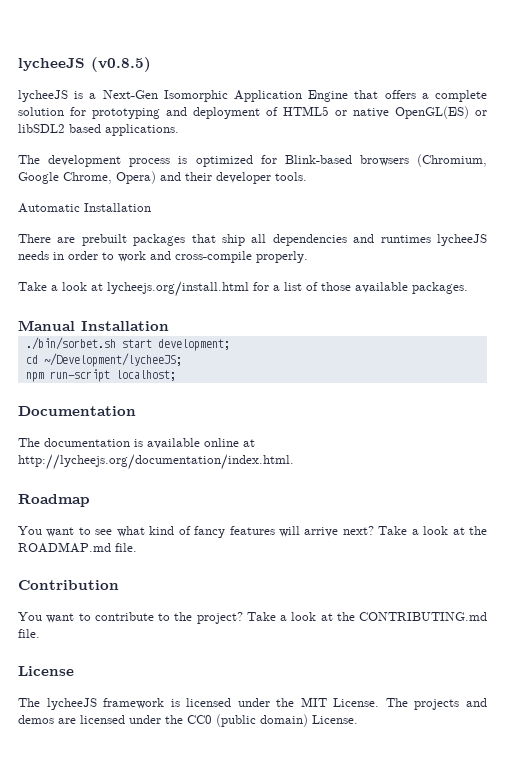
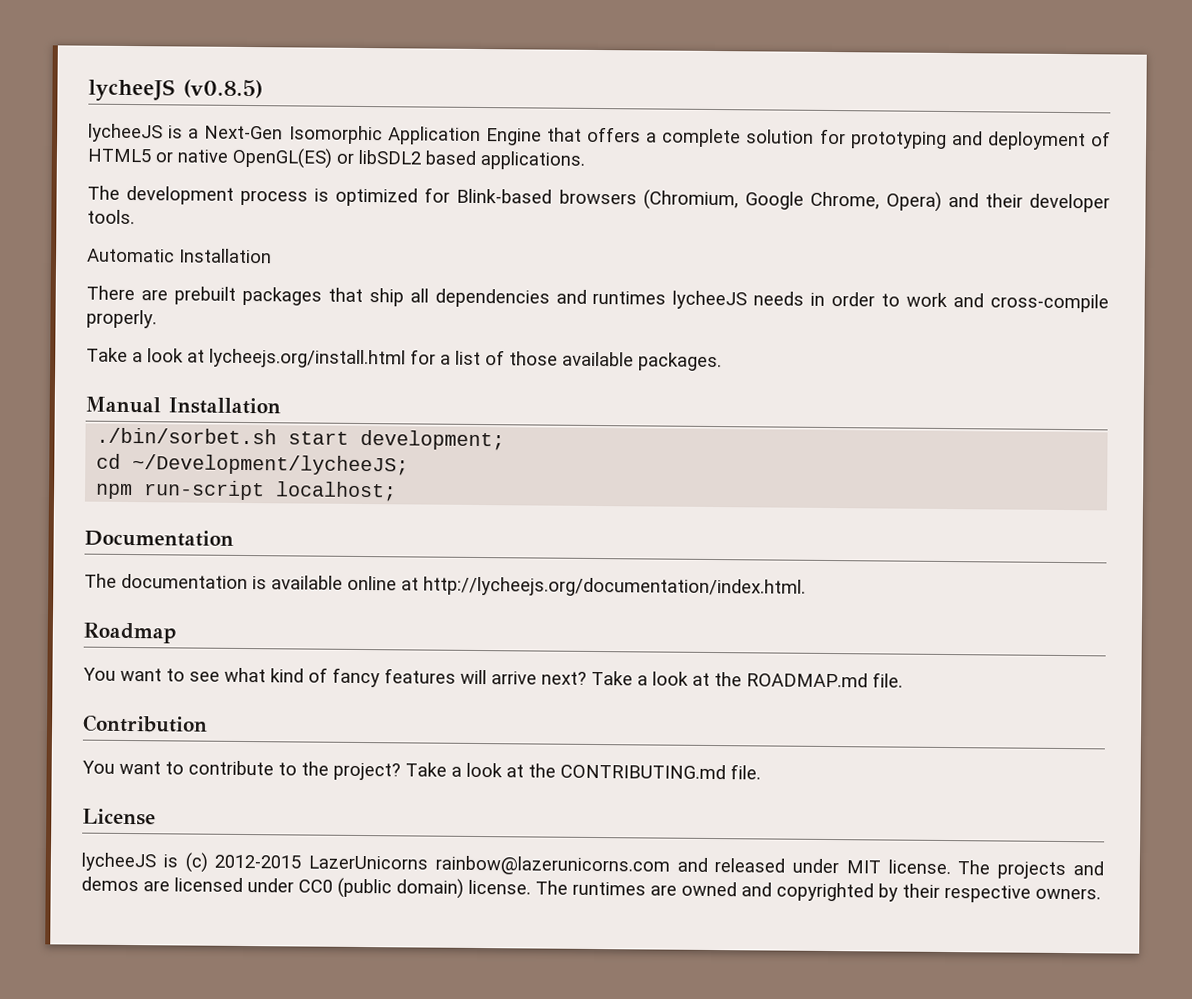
[18,697,380,710] The lycheeJS framework is licensed under the MIT License. -> [81,852,951,876] lycheeJS is (c) 2012-2015 LazerUnicorns rainbow@lazerunicorns.com and released under MIT license.
[165,715,183,724] the -> (294, 885) none
[312,715,358,724] License. -> [468,879,1101,903] license. The runtimes are owned and copyrighted by their respective owners.

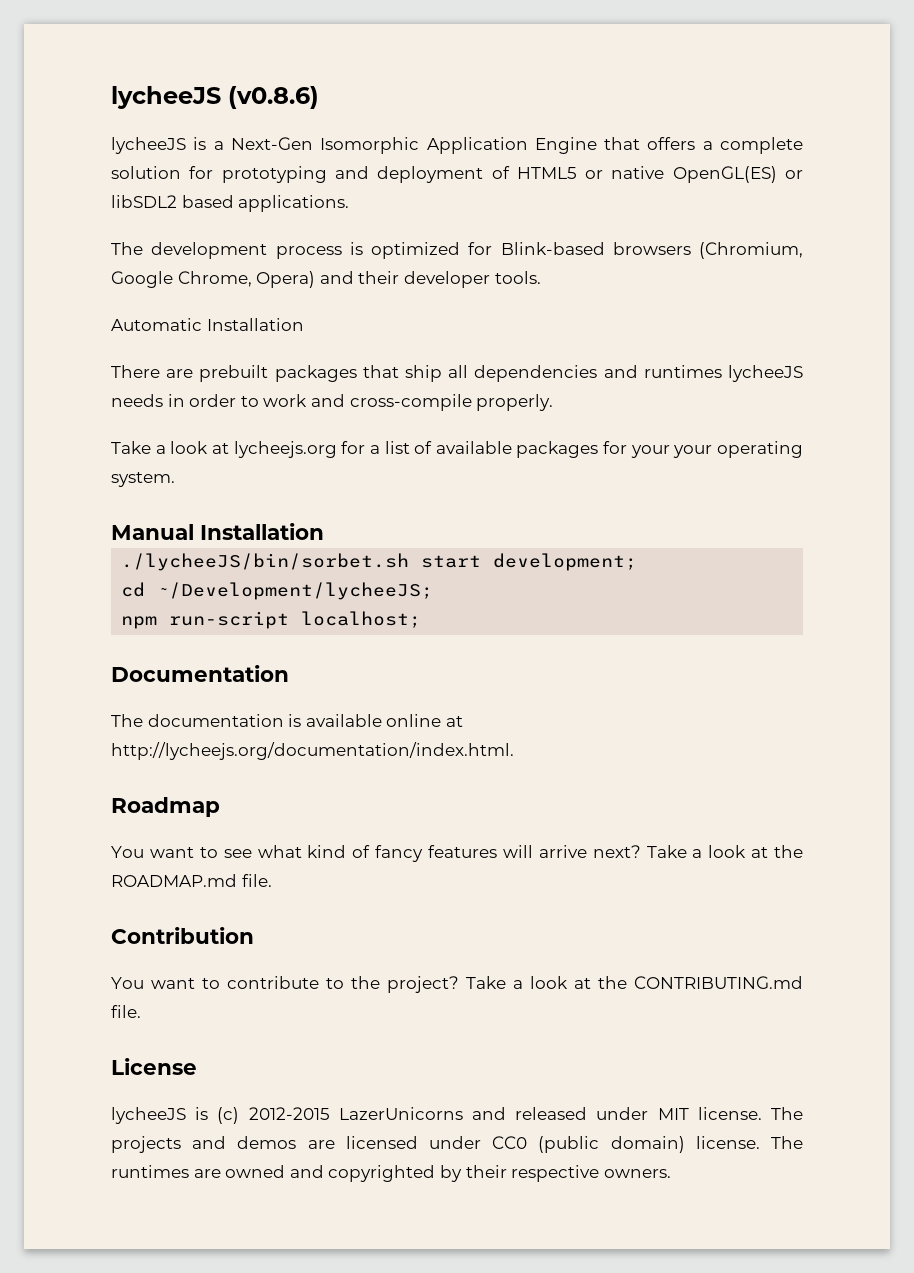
[88,78,263,102] lycheeJS (v0.8.5) -> [111,86,319,109] lycheeJS (v0.8.6)
[209,348,406,369] lycheejs.org/install.html -> [233,441,337,458] lycheejs.org
[509,351,722,372] those available packages. -> [435,441,803,458] [111,472,175,487] available packages for your your operating system.
[96,427,278,445] ./bin/sorbet.sh -> [121,553,410,571] ./lycheeJS/bin/sorbet.sh
[434,855,670,876] rainbow@lazerunicorns.com -> (463, 1113) none

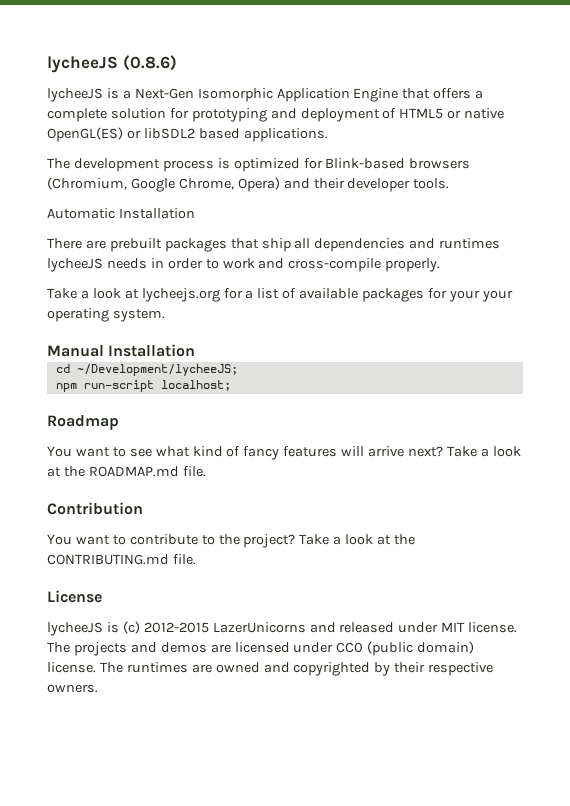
[111,86,319,109] lycheeJS (v0.8.6) -> [47,55,177,73] lycheeJS (0.8.6)
[121,553,638,571] // ./lycheeJS/bin/sorbet.sh start development; -> (196, 350) none
[111,665,289,682] [111,714,463,727] [111,742,514,760] // Documentation // The documentation is available online at http://lycheejs.org/documentation/index.html. -> (231, 385) none

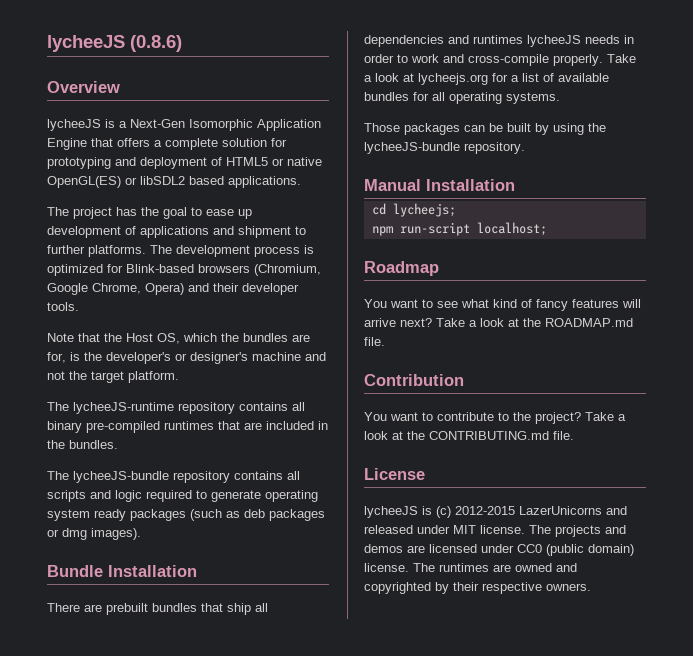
(177, 63) none -> [47,81,120,93] // Overview
(70, 163) none -> [73,207,252,219] [47,226,306,238] [47,245,172,257] project has the goal to ease up development of applications and shipment to further platforms. The
[47,208,115,219] Automatic -> [47,333,310,344] [47,352,326,364] [47,371,179,383] [47,402,305,414] [47,421,328,433] [47,440,118,449] [47,471,300,483] [47,490,318,502] [47,509,325,521] [47,528,141,540] [47,565,103,577] Note that the Host OS, which the bundles are for, is the developer's or designer's machine and not the target platform. // The lycheeJS-runtime repository contains all binary pre-compiled runtimes that are included in the bundles. // The lycheeJS-bundle repository contains all scripts and logic required to generate operating system ready packages (such as deb packages or dmg images). // Bundle
[164,238,227,252] packages -> [152,603,197,612] bundles
(441, 265) // -> (603, 60) none
[362,288,513,302] [47,308,165,322] packages for your your operating system. -> [364,92,560,104] [364,123,606,135] [364,142,525,154] bundles for all operating systems. // Those packages can be built by using the lycheeJS-bundle repository.
[76,364,238,376] ~/Development/lycheeJS; -> [392,203,456,217] lycheejs;

